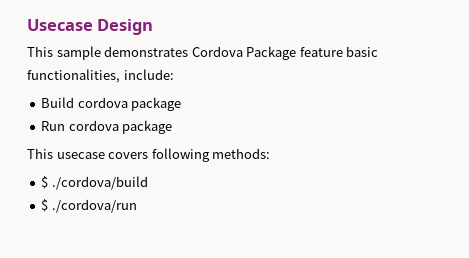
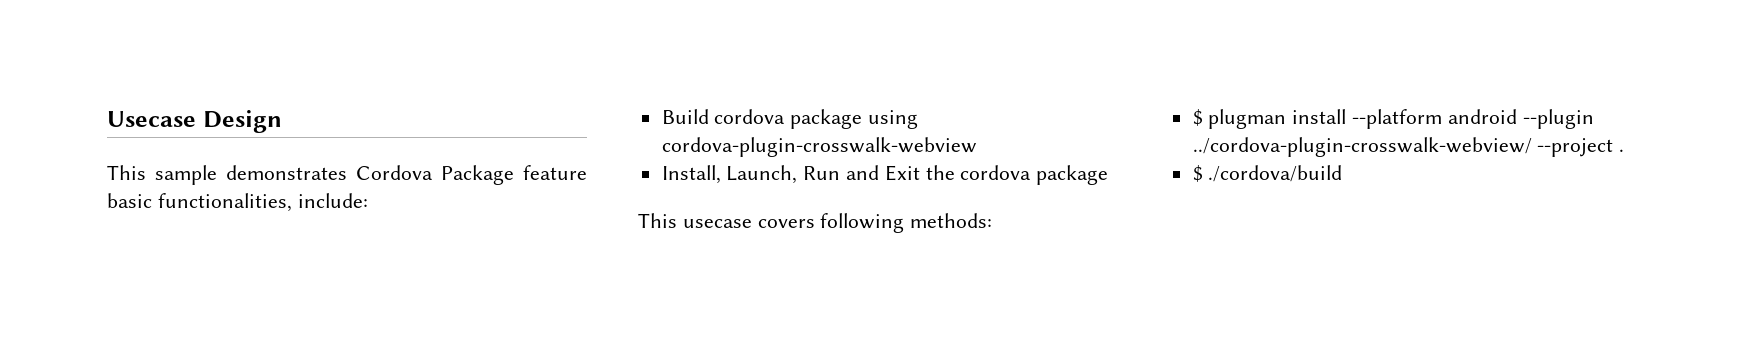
[41,121,66,131] // Run -> [868,110,919,129] [661,137,977,157] [661,165,955,184] using cordova-plugin-crosswalk-webview // Install, Launch, Run and Exit the
[51,176,148,190] [41,199,137,213] ./cordova/build // $ ./cordova/run -> [1208,109,1594,129] [1192,137,1625,157] [1192,165,1343,182] plugman install --platform android --plugin ../cordova-plugin-crosswalk-webview/ --project . // $ ./cordova/build

